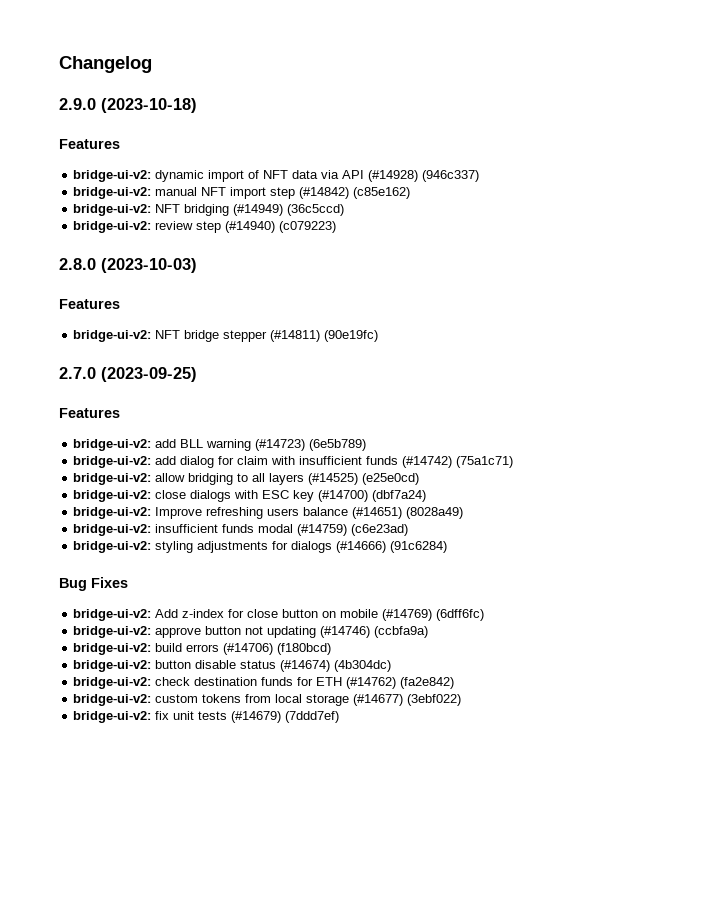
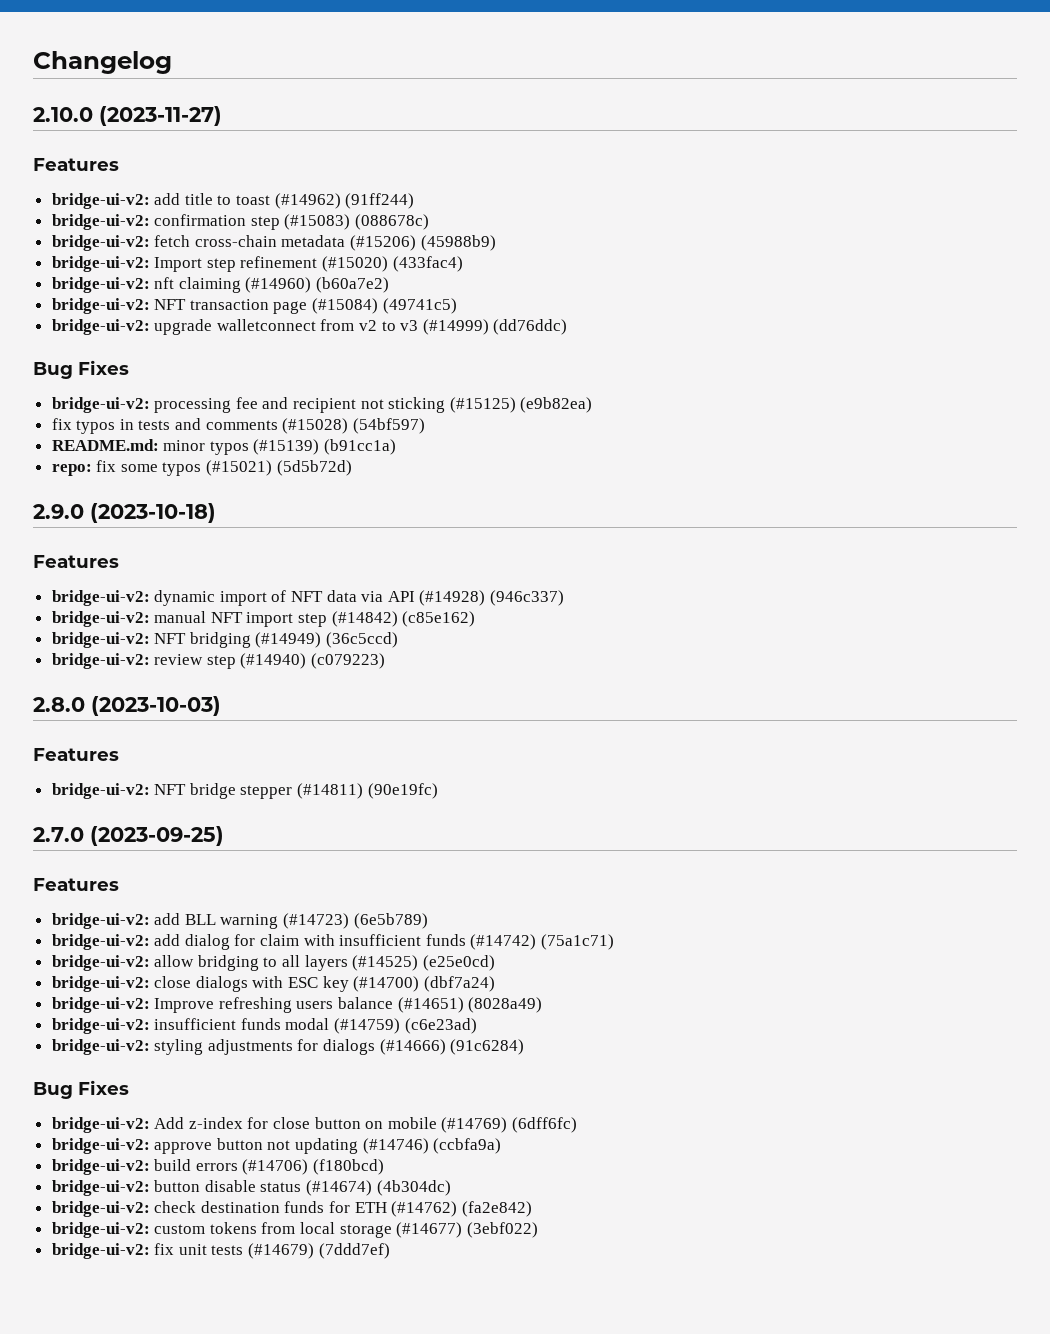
(152, 64) none -> [33,106,222,126] [33,158,119,171] [51,193,415,209] [51,214,430,230] [51,235,496,251] [51,256,463,272] [51,277,390,293] [51,298,457,314] [51,319,568,335] [33,360,129,379] [51,397,593,413] [51,418,425,434] [51,439,397,455] [51,460,352,476] // 2.10.0 (2023-11-27) // Features // bridge-ui-v2: add title to toast (#14962) (91ff244) // bridge-ui-v2: confirmation step (#15083) (088678c) // bridge-ui-v2: fetch cross-chain metadata (#15206) (45988b9) // bridge-ui-v2: Import step refinement (#15020) (433fac4) // bridge-ui-v2: nft claiming (#14960) (b60a7e2) // bridge-ui-v2: NFT transaction page (#15084) (49741c5) // bridge-ui-v2: upgrade walletconnect from v2 to v3 (#14999) (dd76ddc) // Bug Fixes // bridge-ui-v2: processing fee and recipient not sticking (#15125) (e9b82ea) // fix typos in tests and comments (#15028) (54bf597) // README.md: minor typos (#15139) (b91cc1a) // repo: fix some typos (#15021) (5d5b72d)

